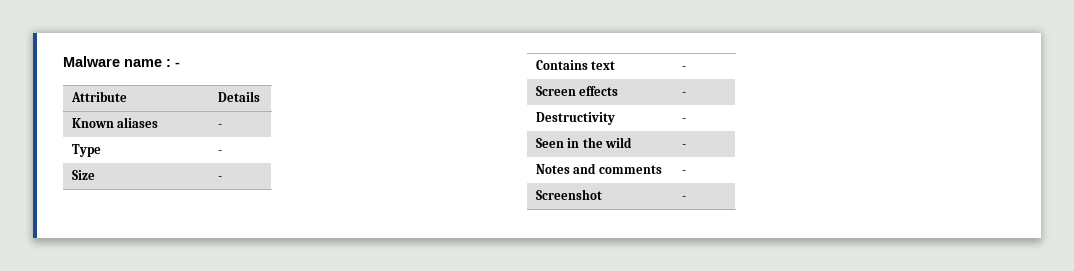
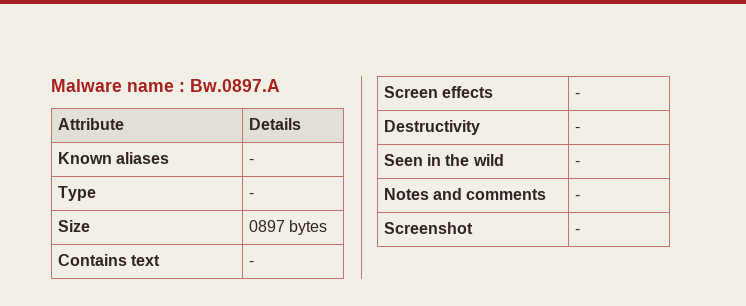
[175,62,180,67] - -> [190,79,280,92] Bw.0897.A
[218,176,223,180] - -> [248,220,327,235] 0897 bytes

